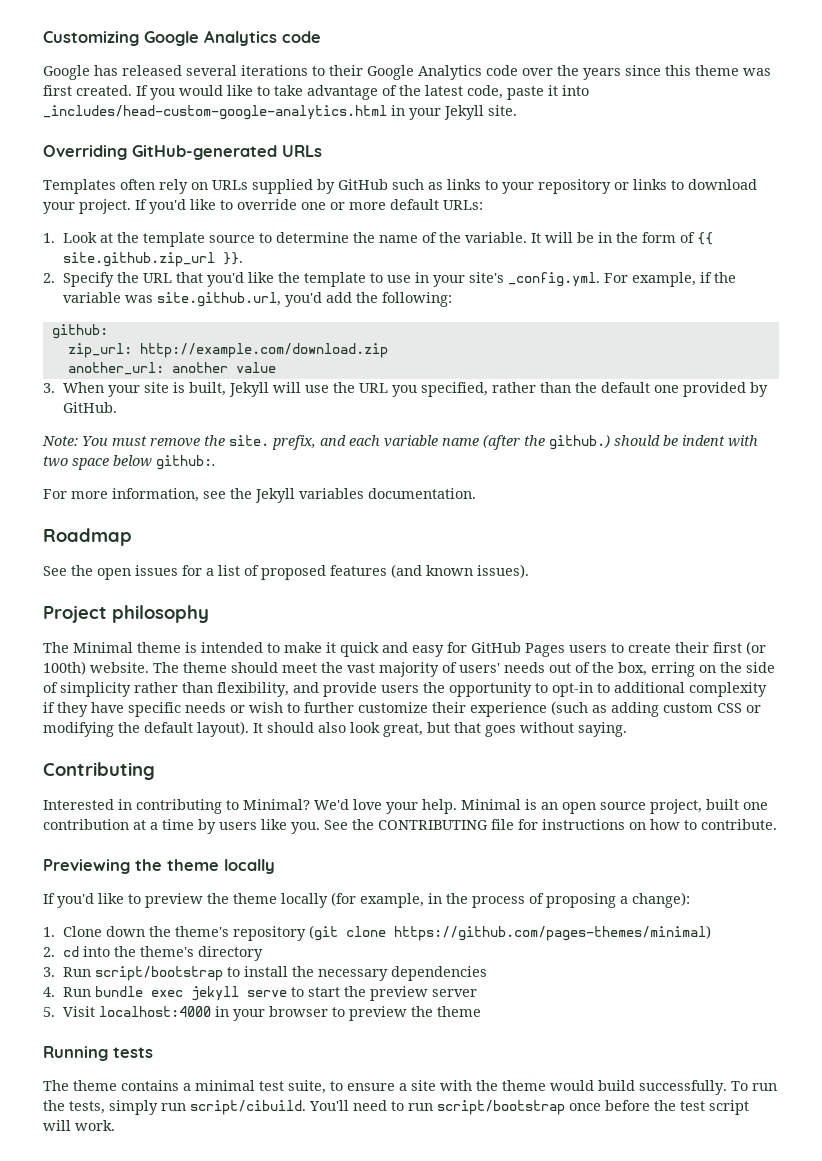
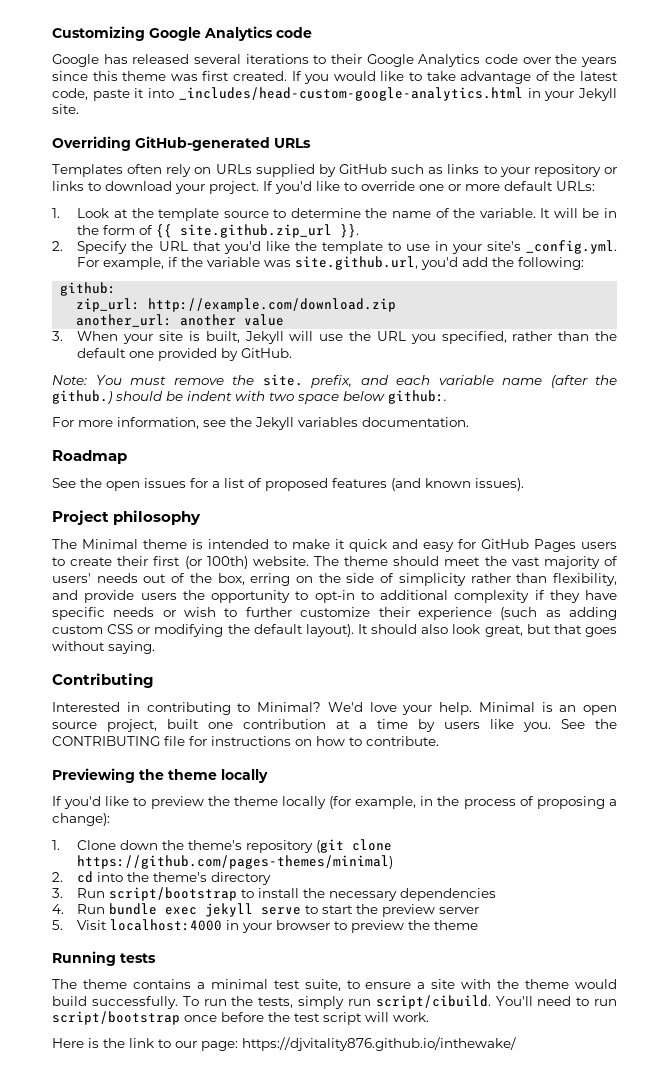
(115, 1125) none -> [52,1037,516,1051] // Here is the link to our page: https://djvitality876.github.io/inthewake/

